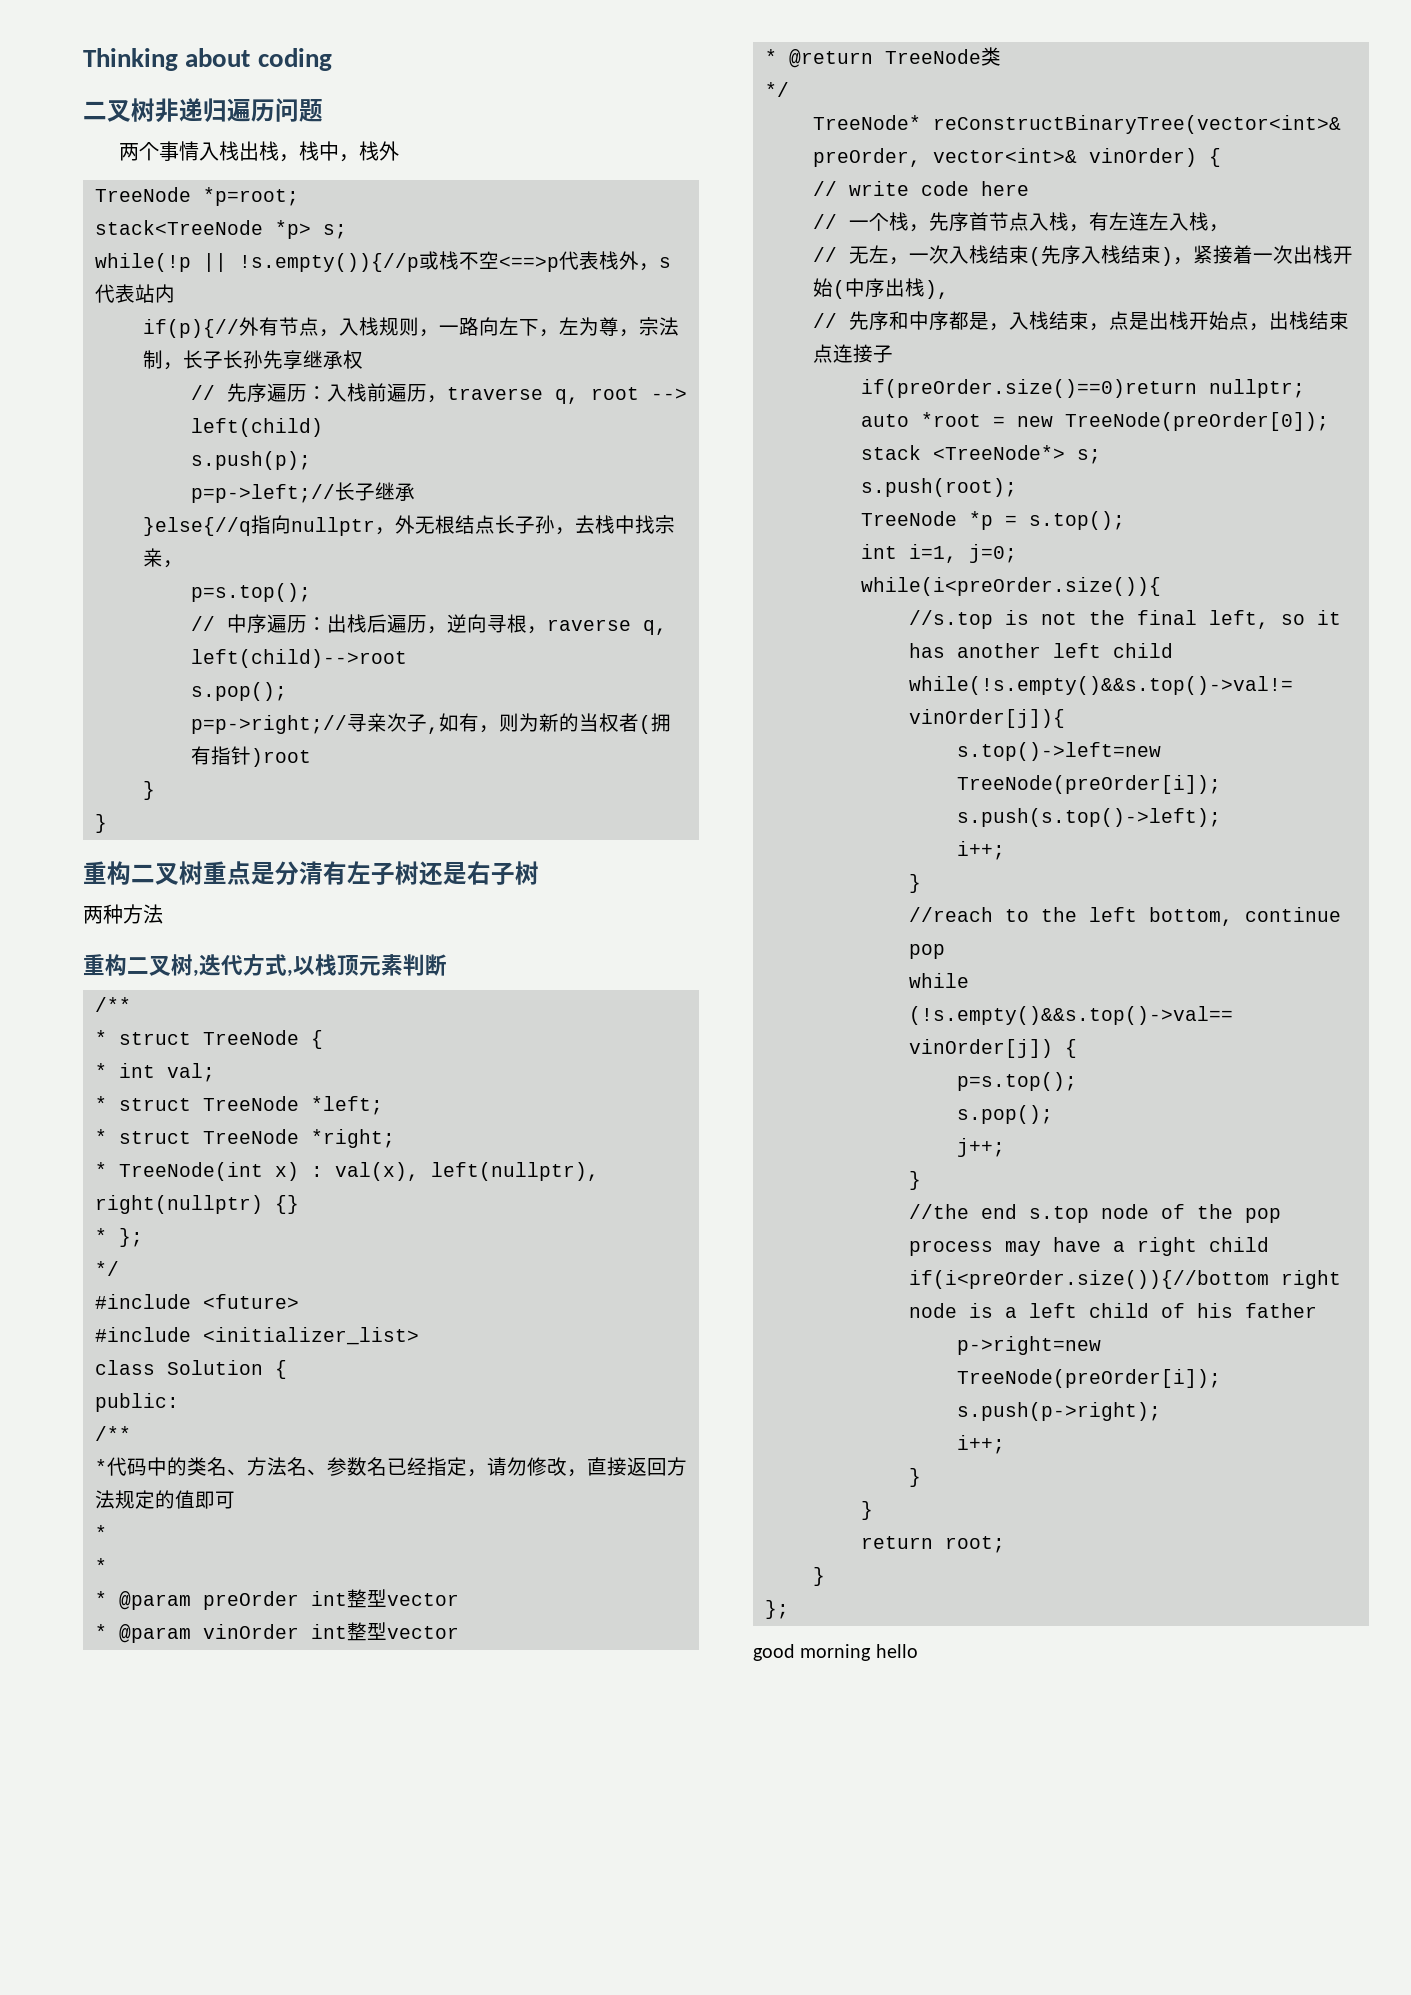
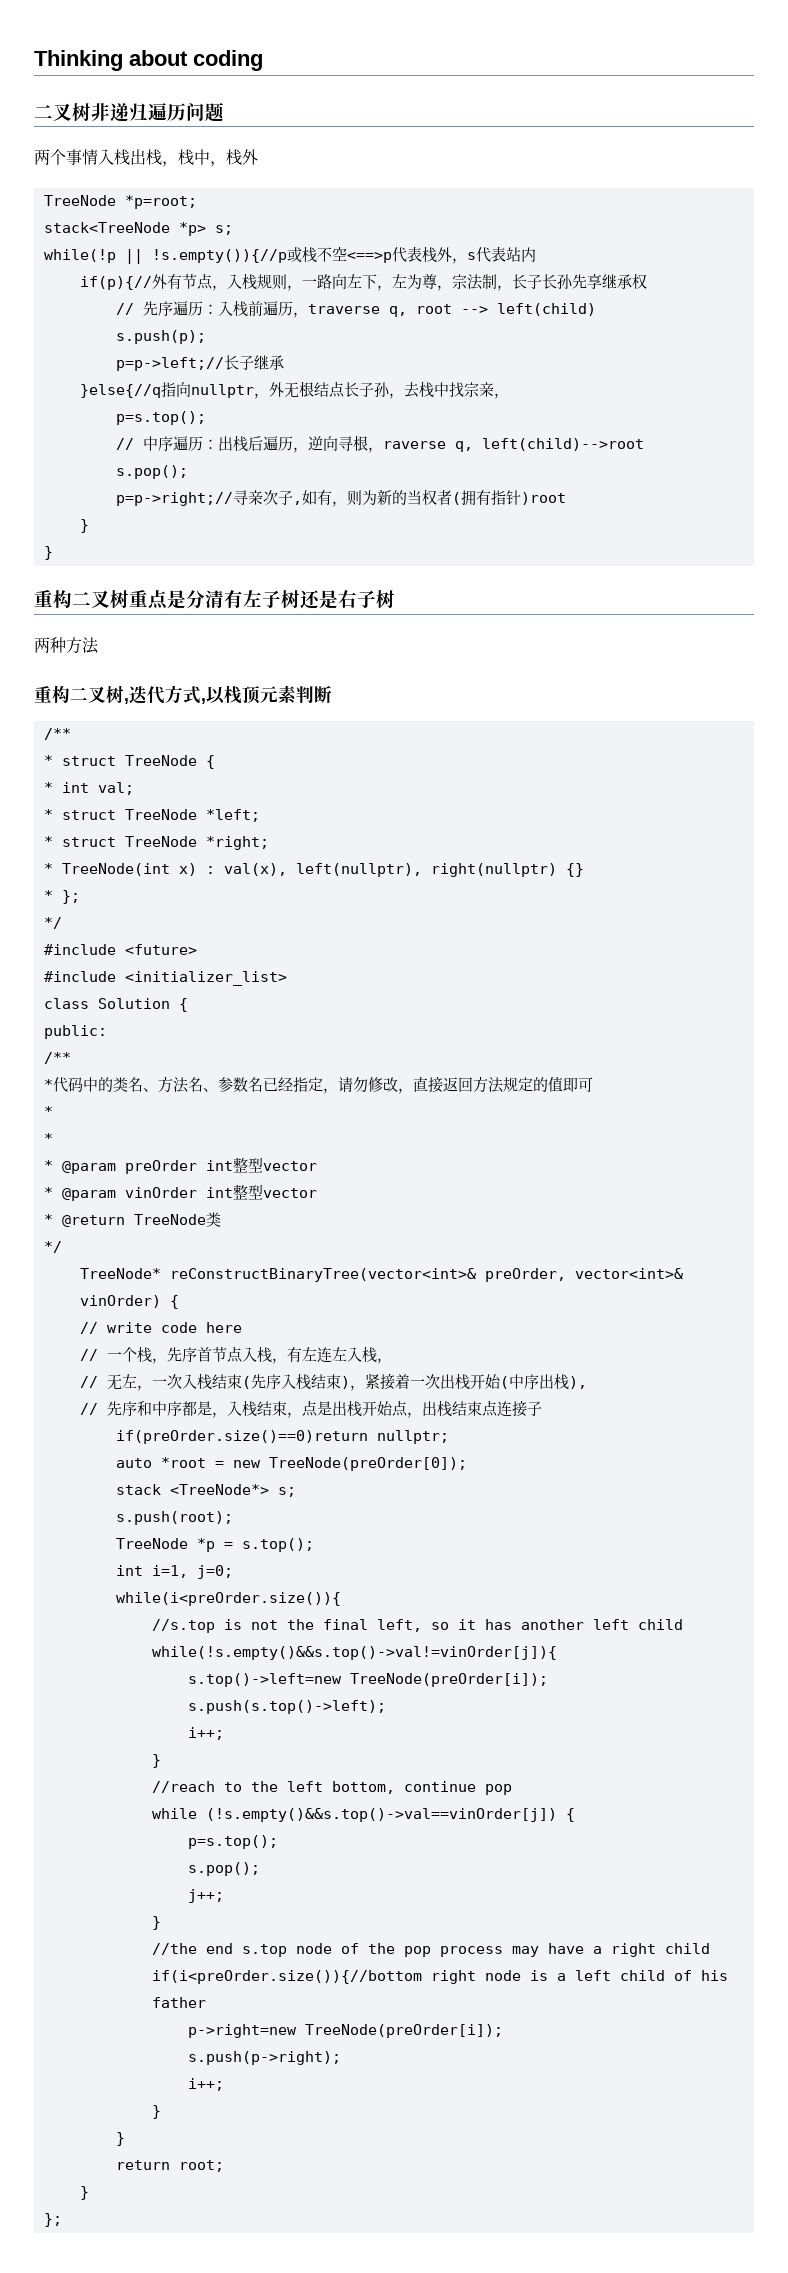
[753,1644,918,1661] // good morning hello -> (62, 2220) none

